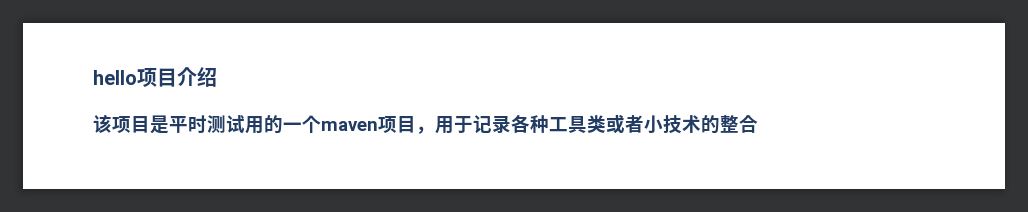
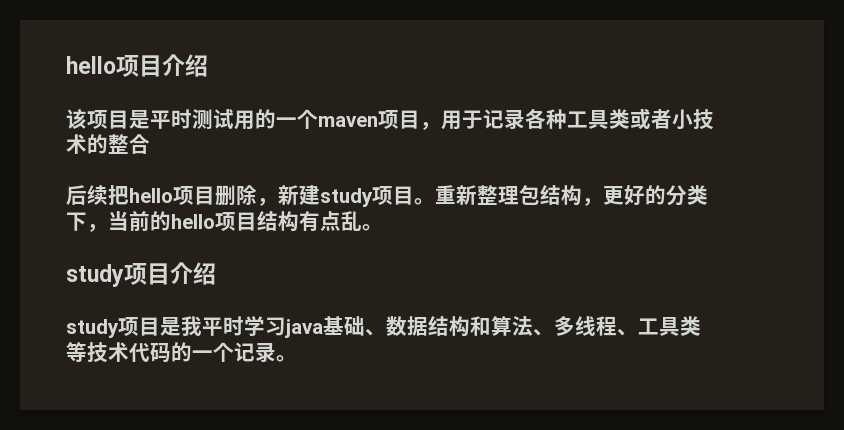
(758, 124) none -> [66,185,708,207] [66,211,383,232] [66,262,216,287] [66,316,701,338] [66,342,297,363] // 后续把hello项目删除，新建study项目。重新整理包结构，更好的分类下，当前的hello项目结构有点乱。 // study项目介绍 // study项目是我平时学习java基础、数据结构和算法、多线程、工具类等技术代码的一个记录。

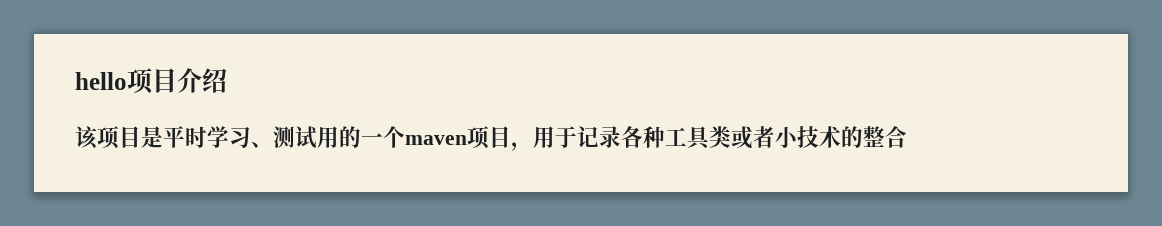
(192, 119) none -> [207,126,273,148] 学习、
[66,185,708,207] [66,211,383,232] [66,262,216,287] [66,316,701,338] [66,342,297,363] // 后续把hello项目删除，新建study项目。重新整理包结构，更好的分类下，当前的hello项目结构有点乱。 // study项目介绍 // study项目是我平时学习java基础、数据结构和算法、多线程、工具类等技术代码的一个记录。 -> (907, 137) none

